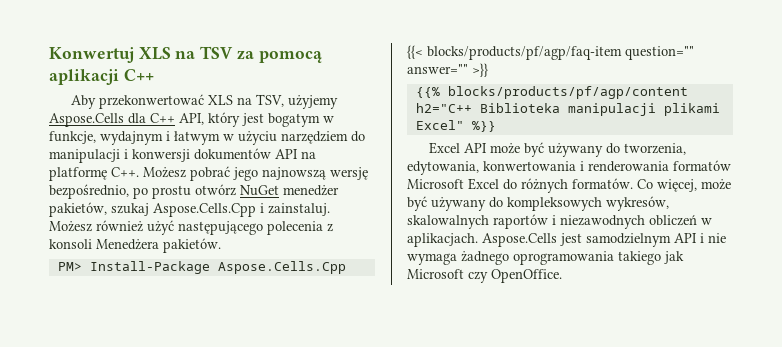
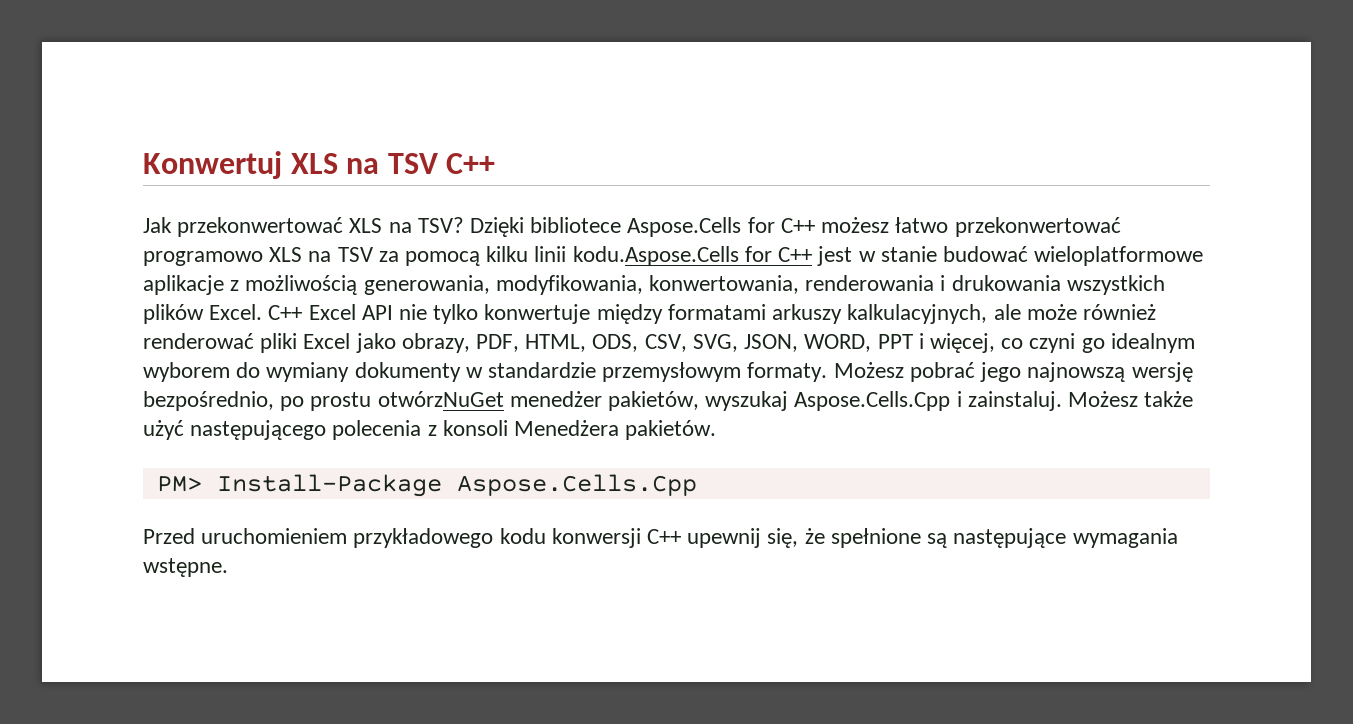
[236,50,322,63] [49,69,154,85] [71,94,339,109] [49,112,334,127] [49,131,365,145] [49,148,316,163] [49,167,139,181] za pomocą aplikacji C++ // Aby przekonwertować XLS na TSV, użyjemy Aspose.Cells dla C++ API, który jest bogatym w funkcje, wydajnym i łatwym w użyciu narzędziem do manipulacji i konwersji dokumentów API na platformę C++. -> [446,153,496,174] [143,217,1121,237] [143,246,1204,266] [143,275,1165,295] [143,304,1156,324] [143,333,1195,353] [143,362,828,382] C++ // Jak przekonwertować XLS na TSV? Dzięki bibliotece Aspose.Cells for C++ możesz łatwo przekonwertować programowo XLS na TSV za pomocą kilku linii kodu.Aspose.Cells for C++ jest w stanie budować wieloplatformowe aplikacje z możliwością generowania, modyfikowania, konwertowania, renderowania i drukowania wszystkich plików Excel. C++ Excel API nie tylko konwertuje między formatami arkuszy kalkulacyjnych, ale może również renderować pliki Excel jako obrazy, PDF, HTML, ODS, CSV, SVG, JSON, WORD, PPT i więcej, co czyni go idealnym wyborem do wymiany dokumenty w standardzie przemysłowym formaty.
[195,184,279,196] otwórz NuGet -> [377,391,504,407] otwórzNuGet
[111,203,149,216] szukaj -> [705,391,789,411] wyszukaj
[96,220,143,232] również -> [1144,391,1194,407] także
[407,45,694,60] [407,63,488,77] [415,86,688,99] [415,103,720,116] [415,120,496,132] [429,142,687,157] [407,160,731,175] [407,178,731,193] [407,196,669,211] [407,214,712,229] [407,233,726,247] [407,251,684,265] [407,269,562,283] {{< blocks/products/pf/agp/faq-item question="" answer="" >}} // {{% blocks/products/pf/agp/content h2="C++ Biblioteka manipulacji plikami Excel" %}} // Excel API może być używany do tworzenia, edytowania, konwertowania i renderowania formatów Microsoft Excel do różnych formatów. Co więcej, może być używany do kompleksowych wykresów, skalowalnych raportów i niezawodnych obliczeń w aplikacjach. Aspose.Cells jest samodzielnym API i nie wymaga żadnego oprogramowania takiego jak Microsoft czy OpenOffice. -> [143,528,1178,548] [143,558,228,577] Przed uruchomieniem przykładowego kodu konwersji C++ upewnij się, że spełnione są następujące wymagania wstępne.

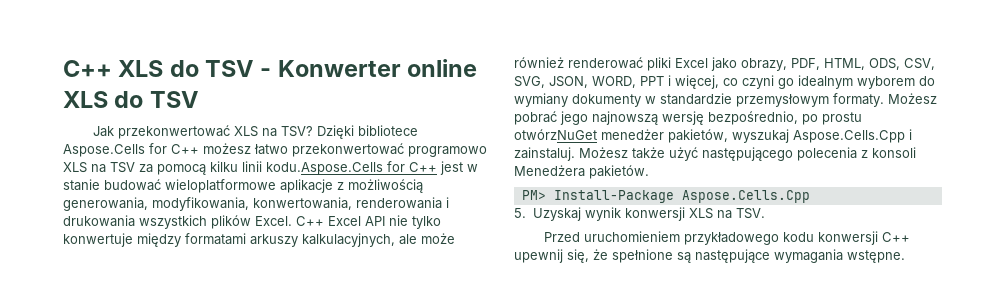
[143,151,496,179] Konwertuj XLS na TSV C++ -> [63,59,478,77] [63,91,199,108] C++ XLS do TSV - Konwerter online XLS do TSV
(697, 485) none -> [514,207,765,221] // 5. Uzyskaj wynik konwersji XLS na TSV.

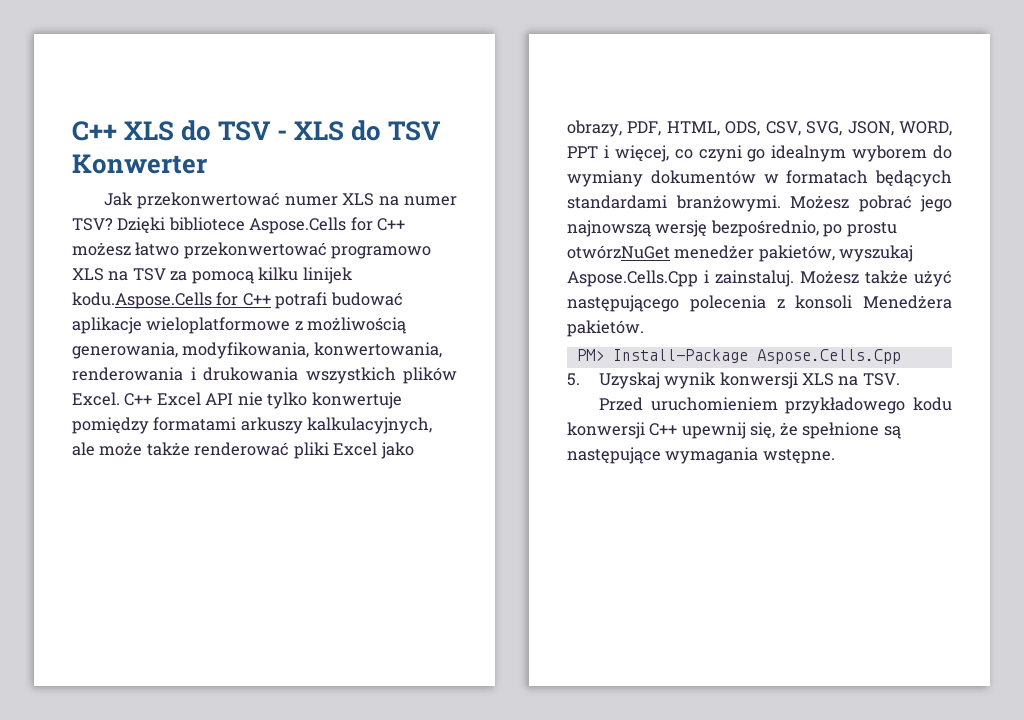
[277,59,478,77] [63,91,199,108] Konwerter online XLS do TSV -> [294,120,442,141] [72,154,207,174] XLS do TSV Konwerter
[233,126,277,137] XLS na -> [284,193,457,206] numer XLS na numer
[242,161,262,172] linii -> [302,267,353,284] linijek
[440,161,478,175] [63,179,333,193] jest w stanie budować wieloplatformowe aplikacje -> [275,292,403,309] [72,317,291,334] potrafi budować aplikacje wieloplatformowe
[137,233,181,247] między -> [72,417,149,434] pomiędzy
[514,57,564,68] również -> [146,442,190,456] także
[572,93,884,107] dokumenty w standardzie przemysłowym formaty. -> [650,170,952,187] [567,195,781,212] dokumentów w formatach będących standardami branżowymi.

